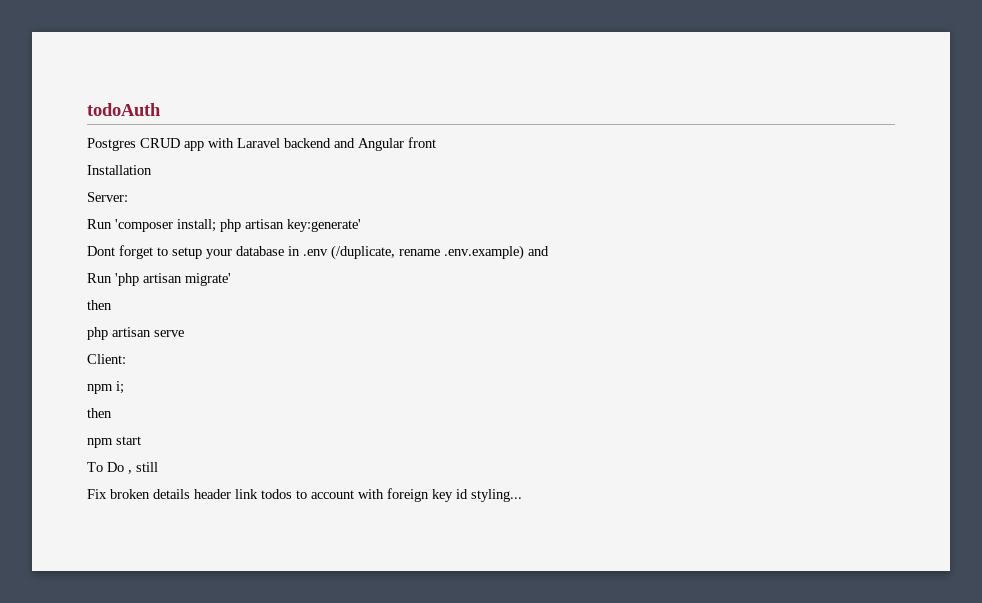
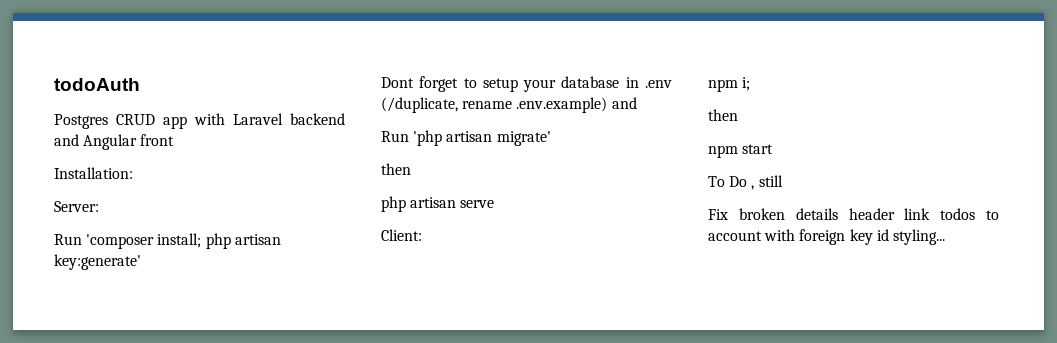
[87,165,152,175] Installation -> [54,167,133,179] Installation:

